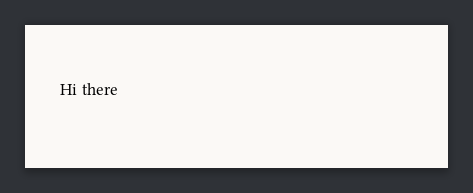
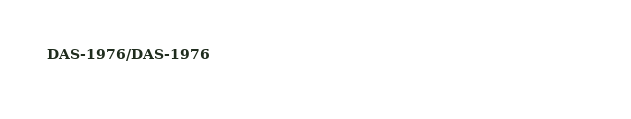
[60,83,118,95] Hi there -> [47,49,210,61] DAS-1976/DAS-1976

